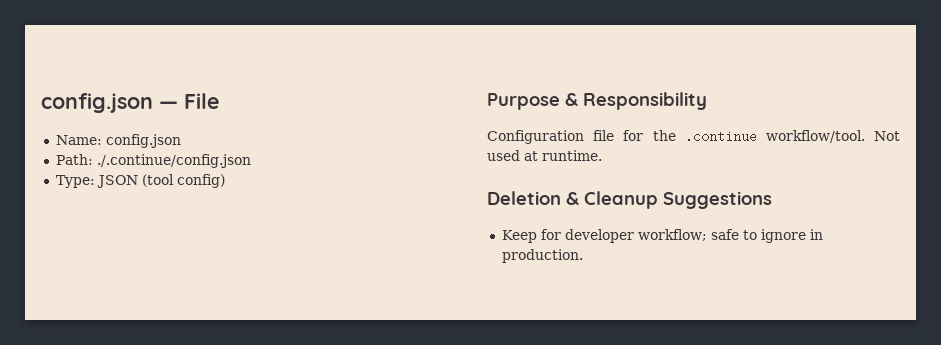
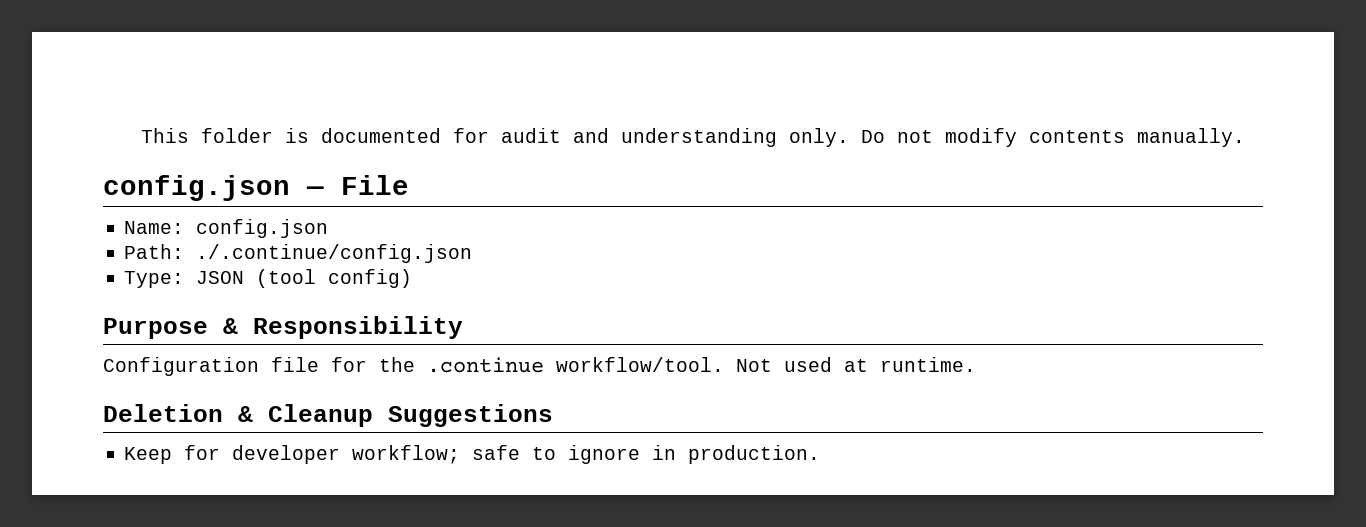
(41, 103) none -> [141,128,1246,147] This folder is documented for audit and understanding only. Do not modify contents manually. //

